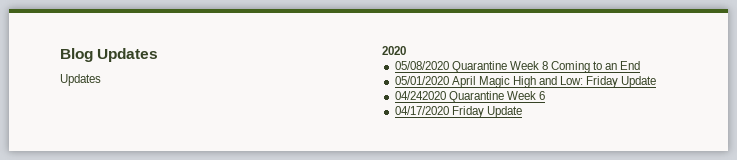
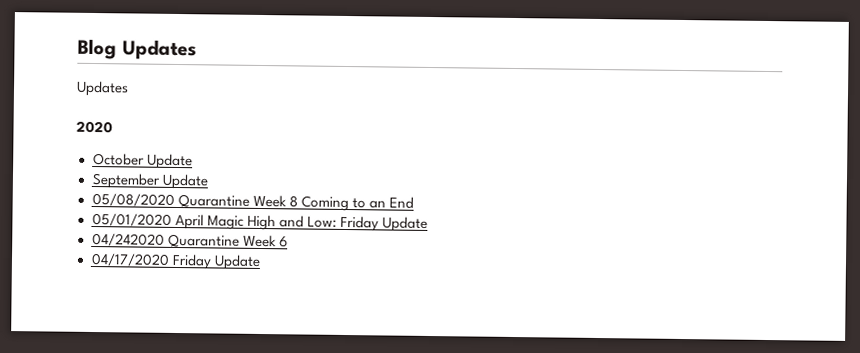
(406, 50) none -> [92,152,193,170] [91,172,209,190] // October Update // September Update

